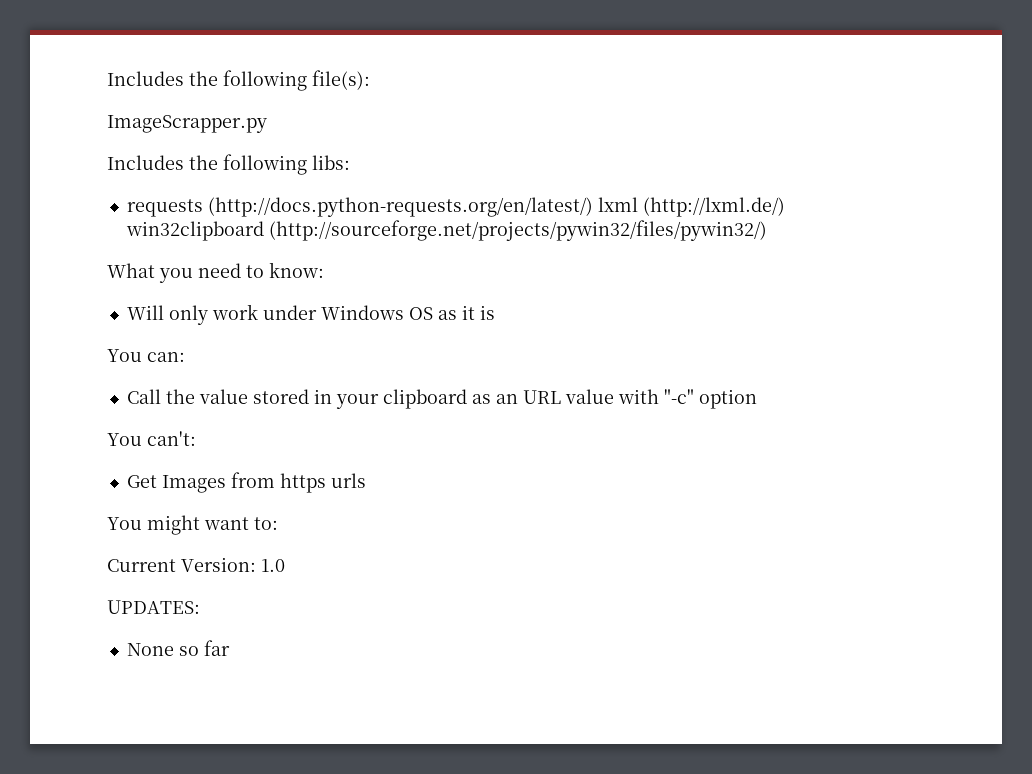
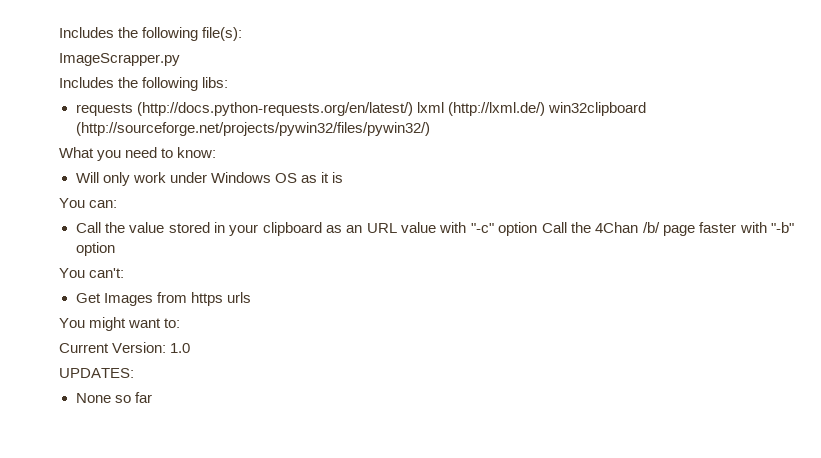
(757, 399) none -> [541,222,794,236] [75,242,115,256] Call the 4Chan /b/ page faster with "-b" option

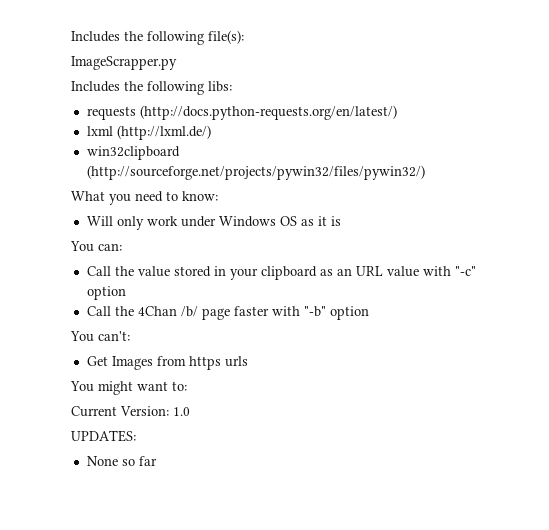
(413, 109) none -> (397, 112) //
(545, 109) none -> (211, 132) //
(538, 229) none -> (126, 293) //

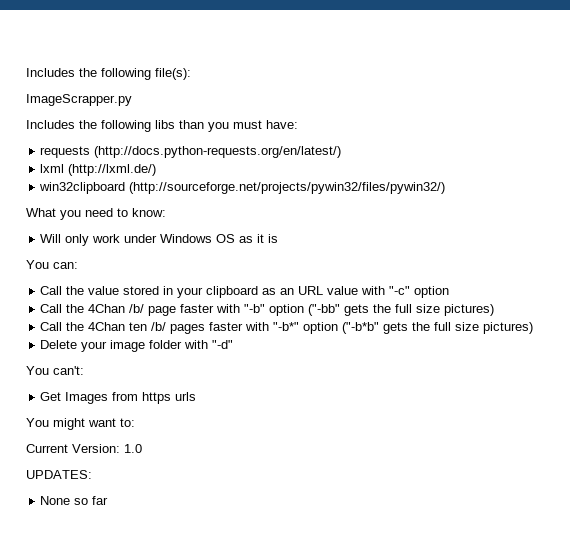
[208,81,232,92] libs: -> [155,120,298,132] libs than you must have:
(369, 313) none -> [308,304,495,316] [40,322,534,334] [40,340,234,352] ("-bb" gets the full size pictures) // Call the 4Chan ten /b/ pages faster with "-b*" option ("-b*b" gets the full size pictures) // Delete your image folder with "-d"

